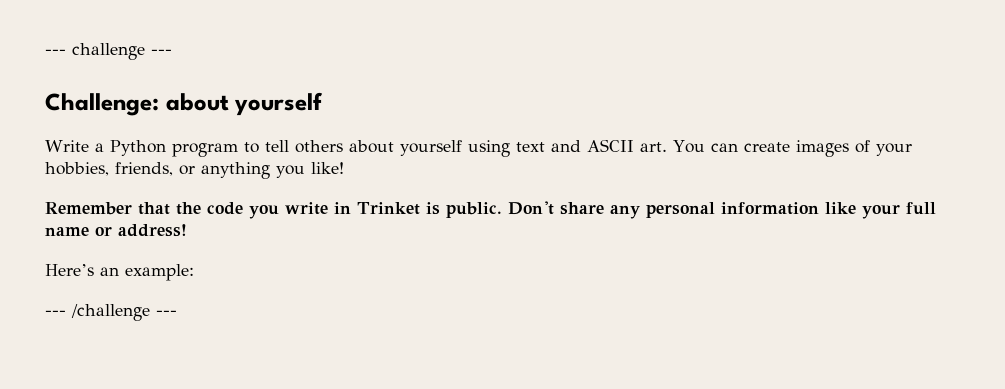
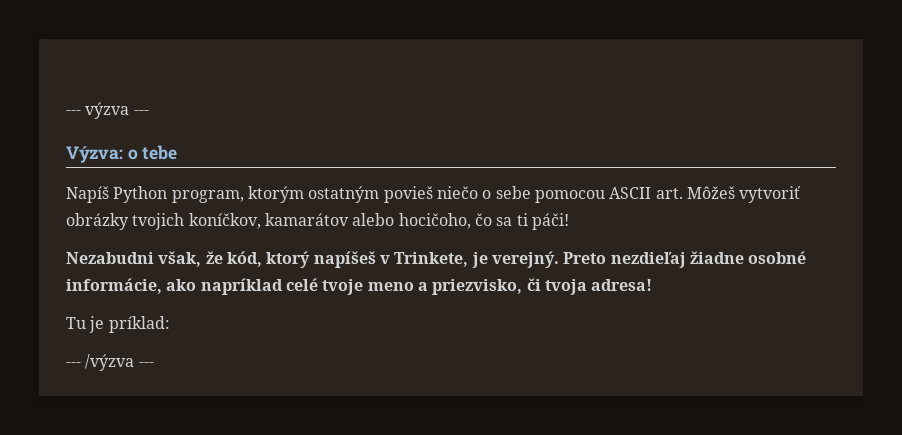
[45,43,145,60] --- challenge -> [66,102,130,119] --- výzva
[45,92,324,116] [45,139,912,157] [45,162,344,179] [45,201,936,219] [45,224,187,237] [45,264,194,281] [45,304,150,321] Challenge: about yourself // Write a Python program to tell others about yourself using text and ASCII art. You can create images of your hobbies, friends, or anything you like! // Remember that the code you write in Trinket is public. Don't share any personal information like your full name or address! // Here’s an example: // --- /challenge -> [66,145,178,163] [66,186,802,203] [66,213,569,230] [66,251,807,268] [66,278,653,295] [66,316,170,333] [66,354,135,371] Výzva: o tebe // Napíš Python program, ktorým ostatným povieš niečo o sebe pomocou ASCII art. Môžeš vytvoriť obrázky tvojich koníčkov, kamarátov alebo hocičoho, čo sa ti páči! // Nezabudni však, že kód, ktorý napíšeš v Trinkete, je verejný. Preto nezdieľaj žiadne osobné informácie, ako napríklad celé tvoje meno a priezvisko, či tvoja adresa! // Tu je príklad: // --- /výzva

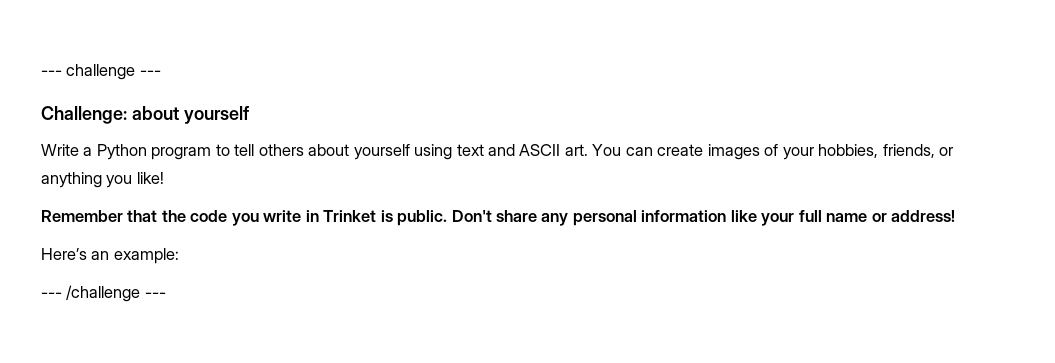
[66,102,130,119] --- výzva -> [41,64,136,80] --- challenge
[66,145,178,163] [66,186,802,203] [66,213,569,230] [66,251,807,268] [66,278,653,295] [66,316,170,333] [66,354,135,371] Výzva: o tebe // Napíš Python program, ktorým ostatným povieš niečo o sebe pomocou ASCII art. Môžeš vytvoriť obrázky tvojich koníčkov, kamarátov alebo hocičoho, čo sa ti páči! // Nezabudni však, že kód, ktorý napíšeš v Trinkete, je verejný. Preto nezdieľaj žiadne osobné informácie, ako napríklad celé tvoje meno a priezvisko, či tvoja adresa! // Tu je príklad: // --- /výzva -> [41,106,249,124] [41,144,954,160] [41,172,164,188] [41,210,956,226] [41,248,179,264] [41,285,141,302] Challenge: about yourself // Write a Python program to tell others about yourself using text and ASCII art. You can create images of your hobbies, friends, or anything you like! // Remember that the code you write in Trinket is public. Don't share any personal information like your full name or address! // Here’s an example: // --- /challenge

